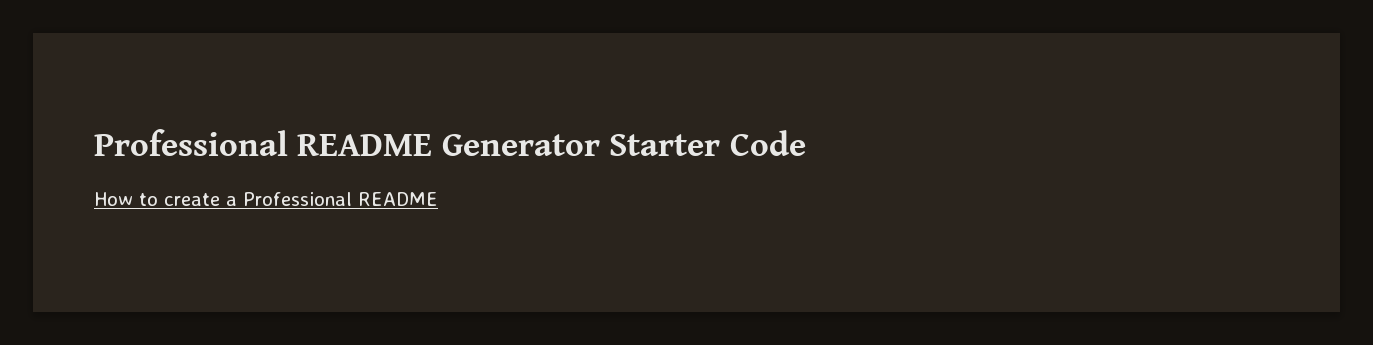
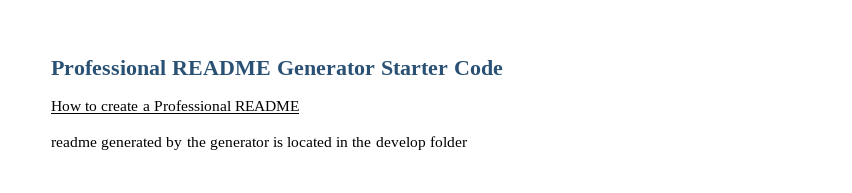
(438, 199) none -> [51,136,468,150] // readme generated by the generator is located in the develop folder

